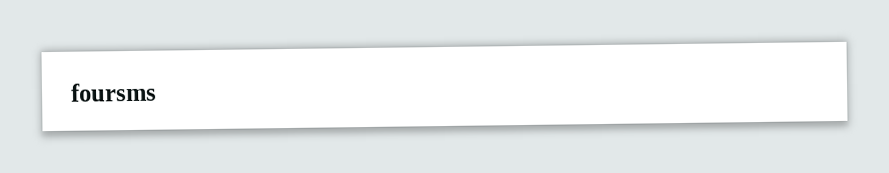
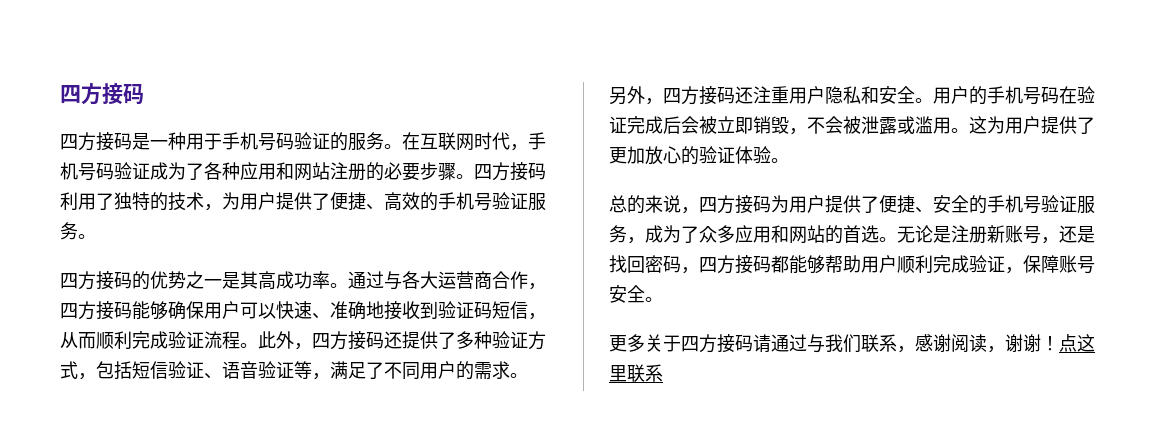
[70,82,157,102] foursms -> [60,83,144,105] [60,132,546,151] [60,162,546,181] [60,192,546,211] [60,222,96,240] [60,271,546,290] [60,301,546,320] [60,331,546,350] [60,361,528,380] [609,86,1095,105] [609,116,1095,135] [609,146,789,165] [609,195,1095,214] [609,225,1095,244] [609,255,1095,274] [609,285,663,303] [609,334,1095,353] [609,364,663,382] 四方接码 // 四方接码是一种用于手机号码验证的服务。在互联网时代，手机号码验证成为了各种应用和网站注册的必要步骤。四方接码利用了独特的技术，为用户提供了便捷、高效的手机号验证服务。 // 四方接码的优势之一是其高成功率。通过与各大运营商合作，四方接码能够确保用户可以快速、准确地接收到验证码短信，从而顺利完成验证流程。此外，四方接码还提供了多种验证方式，包括短信验证、语音验证等，满足了不同用户的需求。 // 另外，四方接码还注重用户隐私和安全。用户的手机号码在验证完成后会被立即销毁，不会被泄露或滥用。这为用户提供了更加放心的验证体验。 // 总的来说，四方接码为用户提供了便捷、安全的手机号验证服务，成为了众多应用和网站的首选。无论是注册新账号，还是找回密码，四方接码都能够帮助用户顺利完成验证，保障账号安全。 // 更多关于四方接码请通过与我们联系，感谢阅读，谢谢！点这里联系

